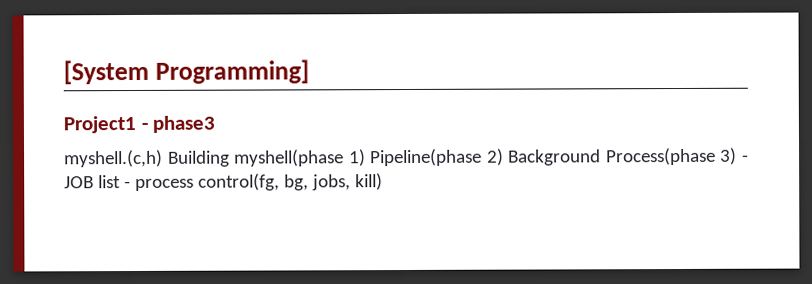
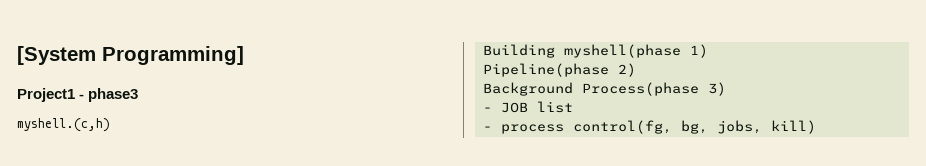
(163, 158) none -> (110, 125) //
(366, 158) none -> (708, 51) //
(504, 157) none -> (636, 70) //
(738, 156) none -> (726, 89) //
(121, 182) none -> (573, 107) //

